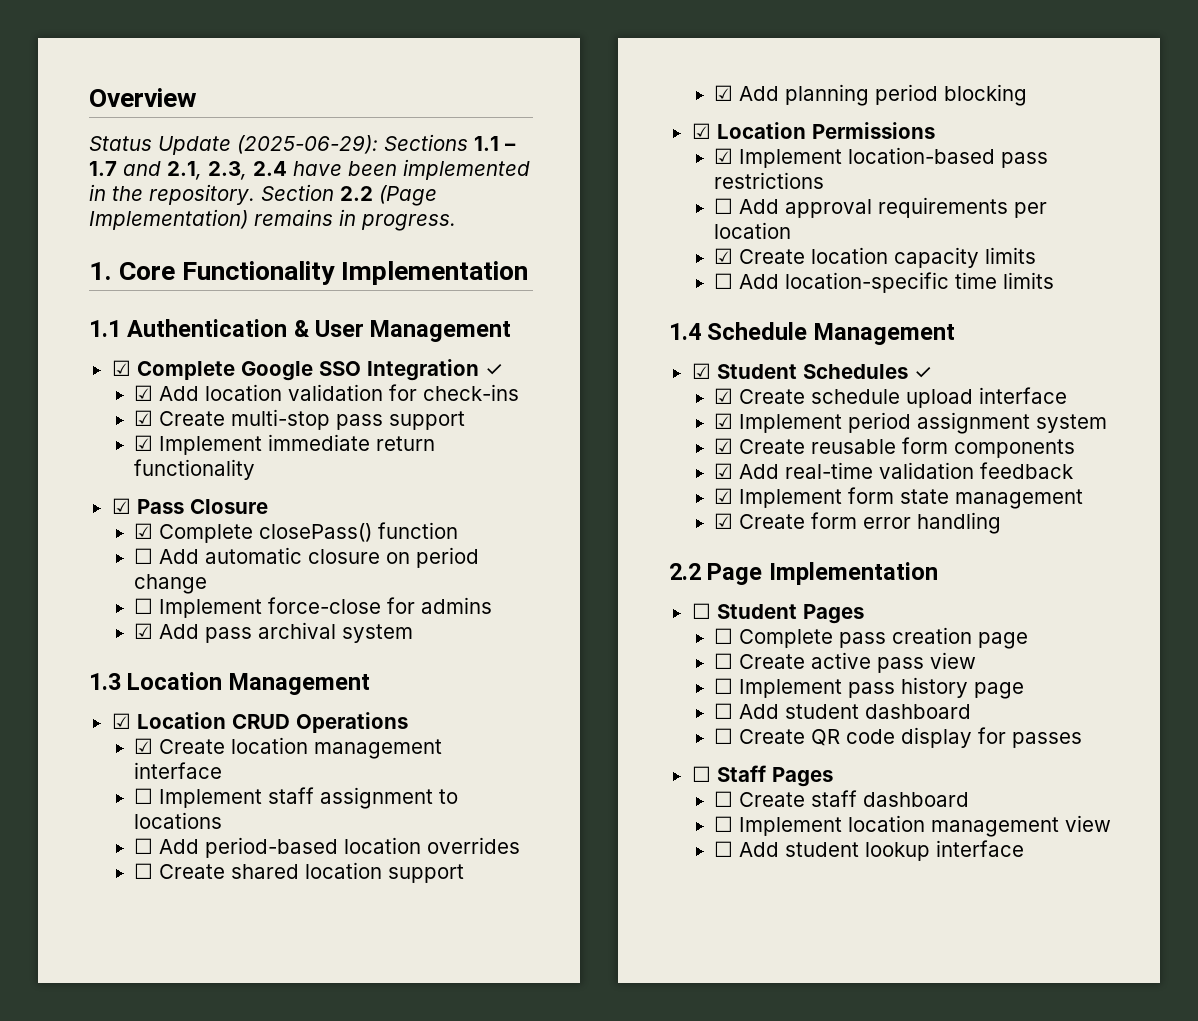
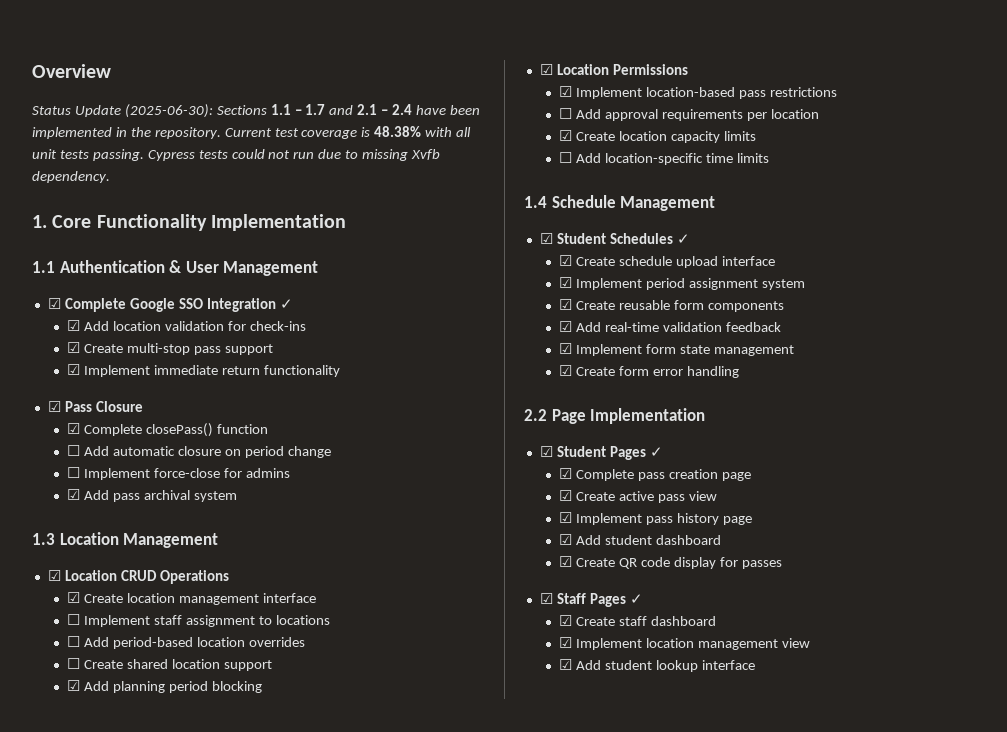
[237,135,378,154] (2025-06-29): -> [124,104,213,118] (2025-06-30):
[167,161,247,180] 2.1, 2.3, -> [357,104,389,115] 2.1 –
[261,184,437,206] [89,209,456,231] Section 2.2 (Page Implementation) remains in progress. -> [224,126,472,139] [32,149,441,161] [32,171,110,183] Current test coverage is 48.38% with all unit tests passing. Cypress tests could not run due to missing Xvfb dependency.
[691,603,711,619] ☐ -> [539,446,553,457] ☑
[714,628,734,644] // ☐ -> [649,447,663,457] [559,468,573,479] ✓ // ☑
[714,653,734,669] ☐ -> [559,490,573,501] ☑
[714,678,734,694] ☐ -> [559,512,573,523] ☑
[714,703,734,719] ☐ -> [559,534,573,545] ☑
[714,728,734,744] ☐ -> [559,556,573,567] ☑
[691,766,711,782] ☐ -> [539,593,553,604] ☑
[714,791,734,807] // ☐ -> [629,594,643,604] [559,615,573,626] ✓ // ☑
[714,816,734,832] ☐ -> [559,637,573,648] ☑
[714,841,734,857] ☐ -> [559,659,573,670] ☑

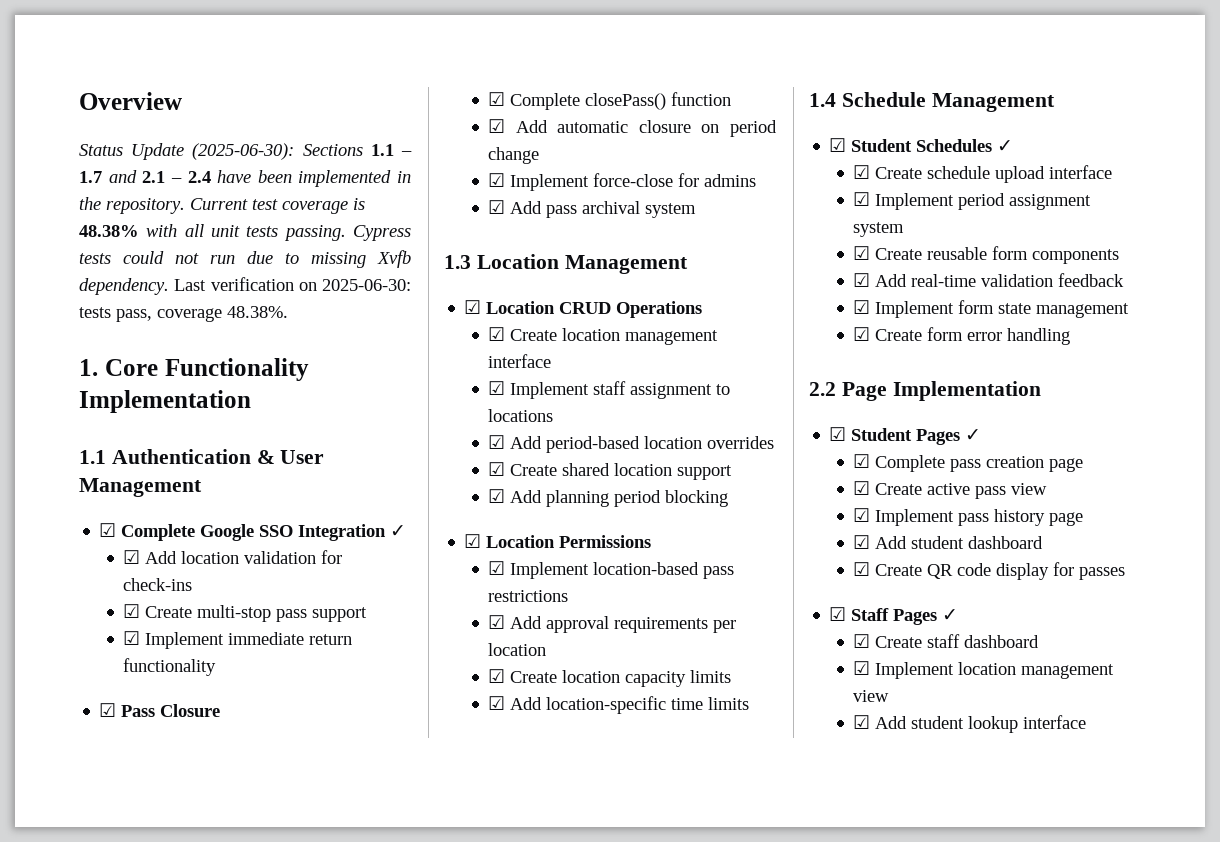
(110, 177) none -> [174,277,411,291] [79,306,288,322] Last verification on 2025-06-30: tests pass, coverage 48.38%.
[67,445,81,456] ☐ -> [488,119,506,133] ☑
[67,467,81,478] ☐ -> [488,173,506,187] ☑
[67,614,81,625] ☐ -> [488,381,506,395] ☑
[67,636,81,647] ☐ -> [488,435,506,449] ☑
[67,658,81,669] ☐ -> [488,462,506,476] ☑
[559,108,573,119] ☐ -> [488,615,506,629] ☑
[559,152,573,163] ☐ -> [488,696,506,710] ☑

